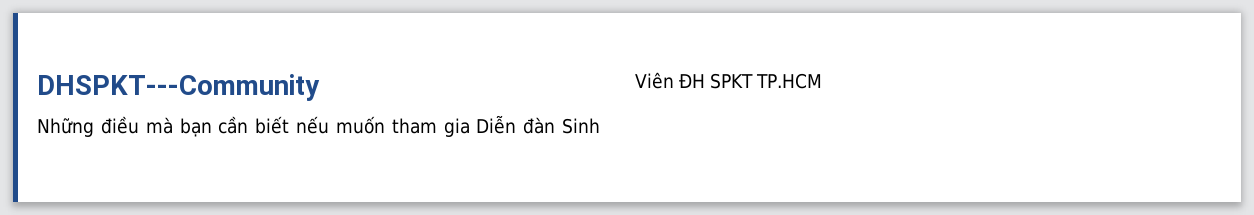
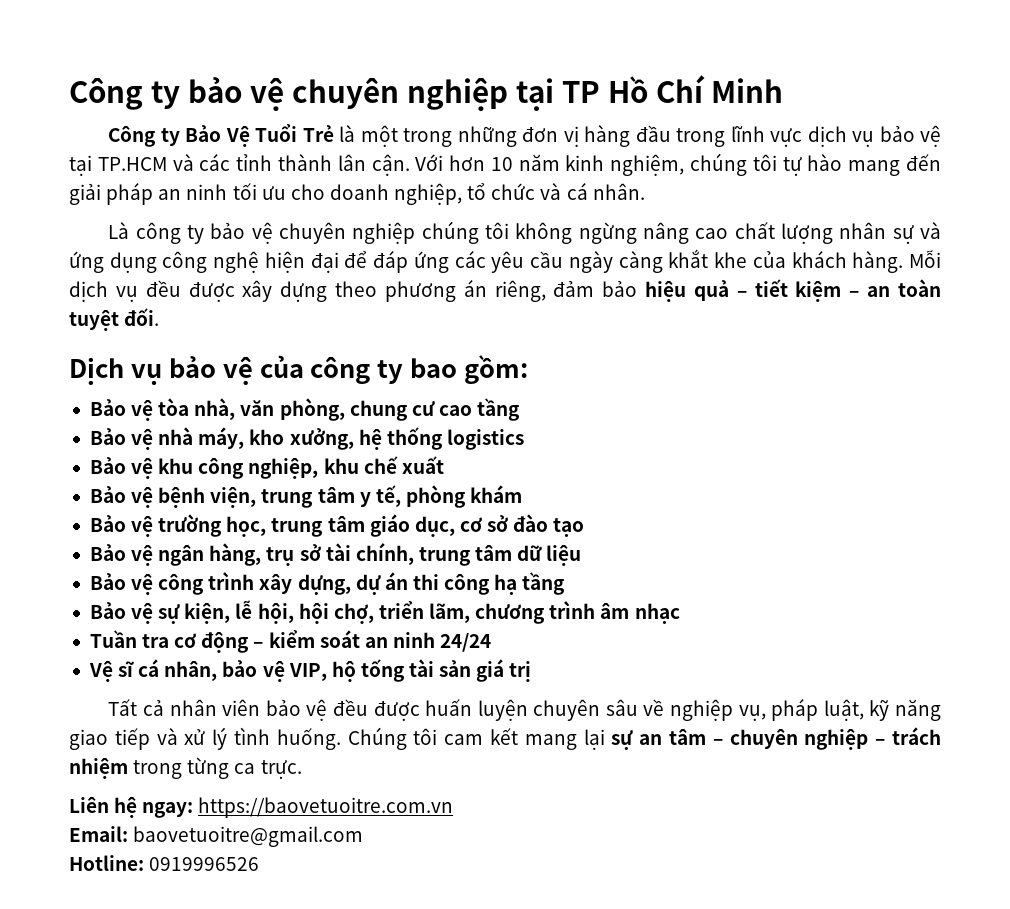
[37,74,320,101] [37,115,600,137] [635,72,823,89] DHSPKT---Community // Những điều mà bạn cần biết nếu muốn tham gia Diễn đàn Sinh Viên ĐH SPKT TP.HCM -> [69,75,783,111] [108,124,941,147] [69,153,941,176] [69,183,645,205] [108,221,941,244] [69,249,941,273] [69,279,942,302] [69,308,160,331] [69,355,529,385] [89,398,521,421] [89,427,524,450] [89,456,444,479] [89,485,523,508] [89,514,585,537] [89,543,582,566] [89,572,566,595] [89,600,680,624] [89,630,492,653] [88,659,532,682] [108,699,941,721] [69,727,941,750] [69,757,302,779] [69,797,454,818] [69,826,364,847] [69,855,260,871] Công ty bảo vệ chuyên nghiệp tại TP Hồ Chí Minh // Công ty Bảo Vệ Tuổi Trẻ là một trong những đơn vị hàng đầu trong lĩnh vực dịch vụ bảo vệ tại TP.HCM và các tỉnh thành lân cận. Với hơn 10 năm kinh nghiệm, chúng tôi tự hào mang đến giải pháp an ninh tối ưu cho doanh nghiệp, tổ chức và cá nhân. // Là công ty bảo vệ chuyên nghiệp chúng tôi không ngừng nâng cao chất lượng nhân sự và ứng dụng công nghệ hiện đại để đáp ứng các yêu cầu ngày càng khắt khe của khách hàng. Mỗi dịch vụ đều được xây dựng theo phương án riêng, đảm bảo hiệu quả – tiết kiệm – an toàn tuyệt đối. // Dịch vụ bảo vệ của công ty bao gồm: // Bảo vệ tòa nhà, văn phòng, chung cư cao tầng // Bảo vệ nhà máy, kho xưởng, hệ thống logistics // Bảo vệ khu công nghiệp, khu chế xuất // Bảo vệ bệnh viện, trung tâm y tế, phòng khám // Bảo vệ trường học, trung tâm giáo dục, cơ sở đào tạo // Bảo vệ ngân hàng, trụ sở tài chính, trung tâm dữ liệu // Bảo vệ công trình xây dựng, dự án thi công hạ tầng // Bảo vệ sự kiện, lễ hội, hội chợ, triển lãm, chương trình âm nhạc // Tuần tra cơ động – kiểm soát an ninh 24/24 // Vệ sĩ cá nhân, bảo vệ VIP, hộ tống tài sản giá trị // Tất cả nhân viên bảo vệ đều được huấn luyện chuyên sâu về nghiệp vụ, pháp luật, kỹ năng giao tiếp và xử lý tình huống. Chúng tôi cam kết mang lại sự an tâm – chuyên nghiệp – trách nhiệm trong từng ca trực. // Liên hệ ngay: https://baovetuoitre.com.vn // Email: baovetuoitre@gmail.com // Hotline: 0919996526

